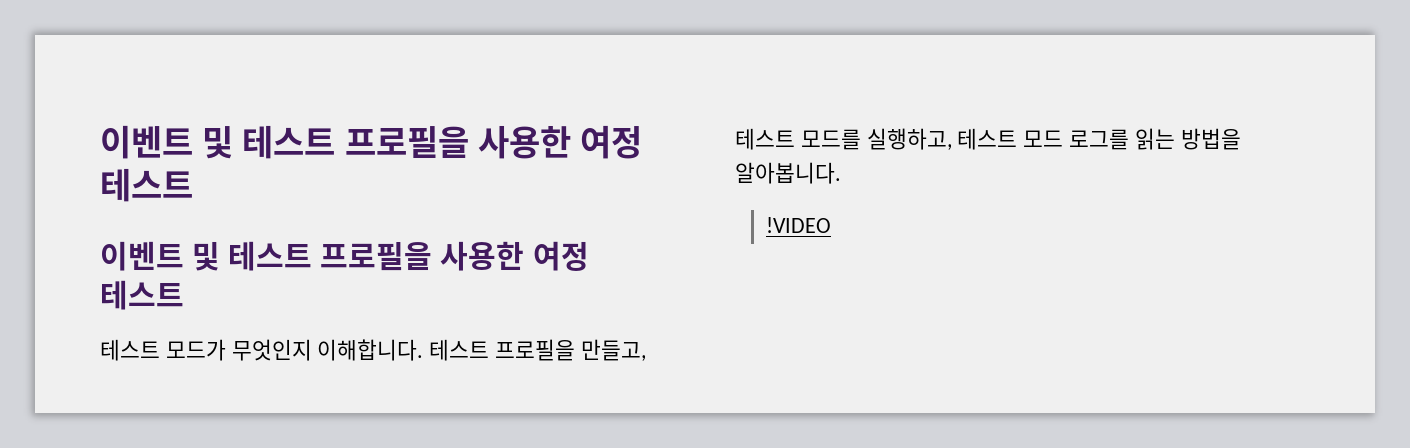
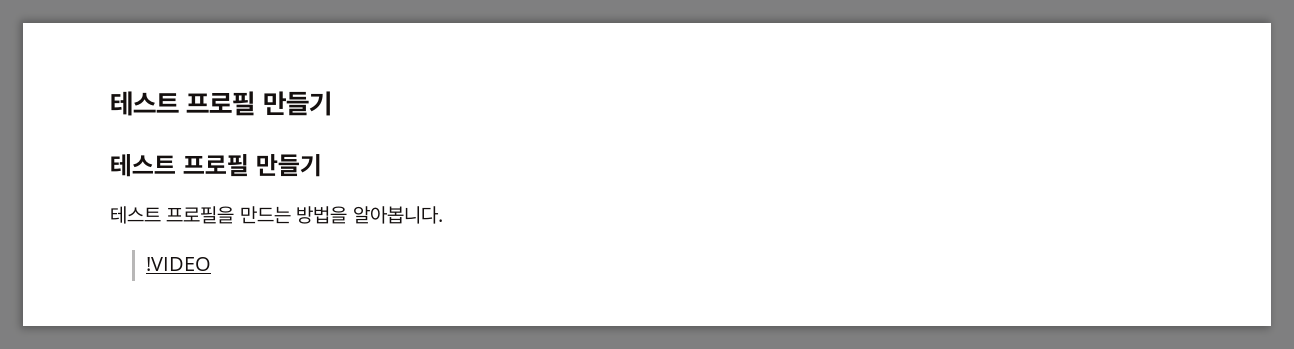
[100,125,642,159] [100,168,193,202] [100,241,589,271] [100,280,184,310] [100,339,646,361] [735,128,1175,150] 이벤트 및 테스트 프로필을 사용한 여정 테스트 // 이벤트 및 테스트 프로필을 사용한 여정 테스트 // 테스트 모드가 무엇인지 이해합니다. 테스트 프로필을 만들고, 테스트 모드를 실행하고, 테스트 모드 로그를 읽는 -> [110,91,332,116] [110,154,322,177] [110,206,291,224] 테스트 프로필 만들기 // 테스트 프로필 만들기 // 테스트 프로필을 만드는

